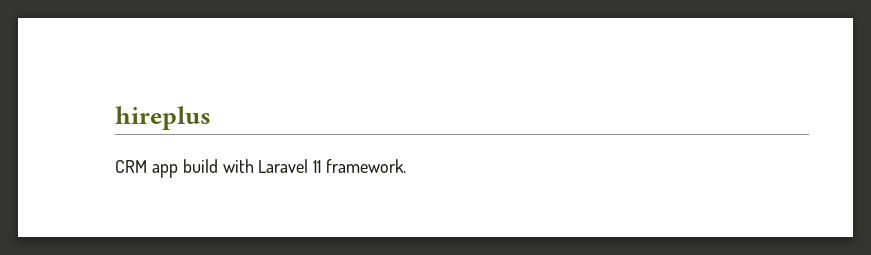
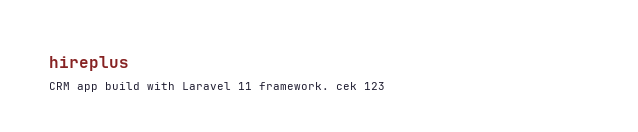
(407, 166) none -> [336,82,385,90] cek 123

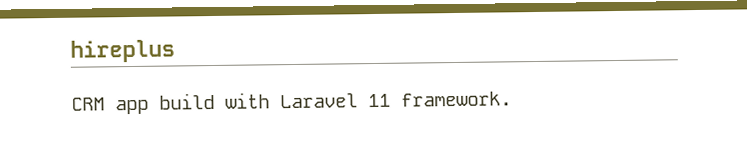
[336,82,385,90] cek 123 -> (512, 99) none

